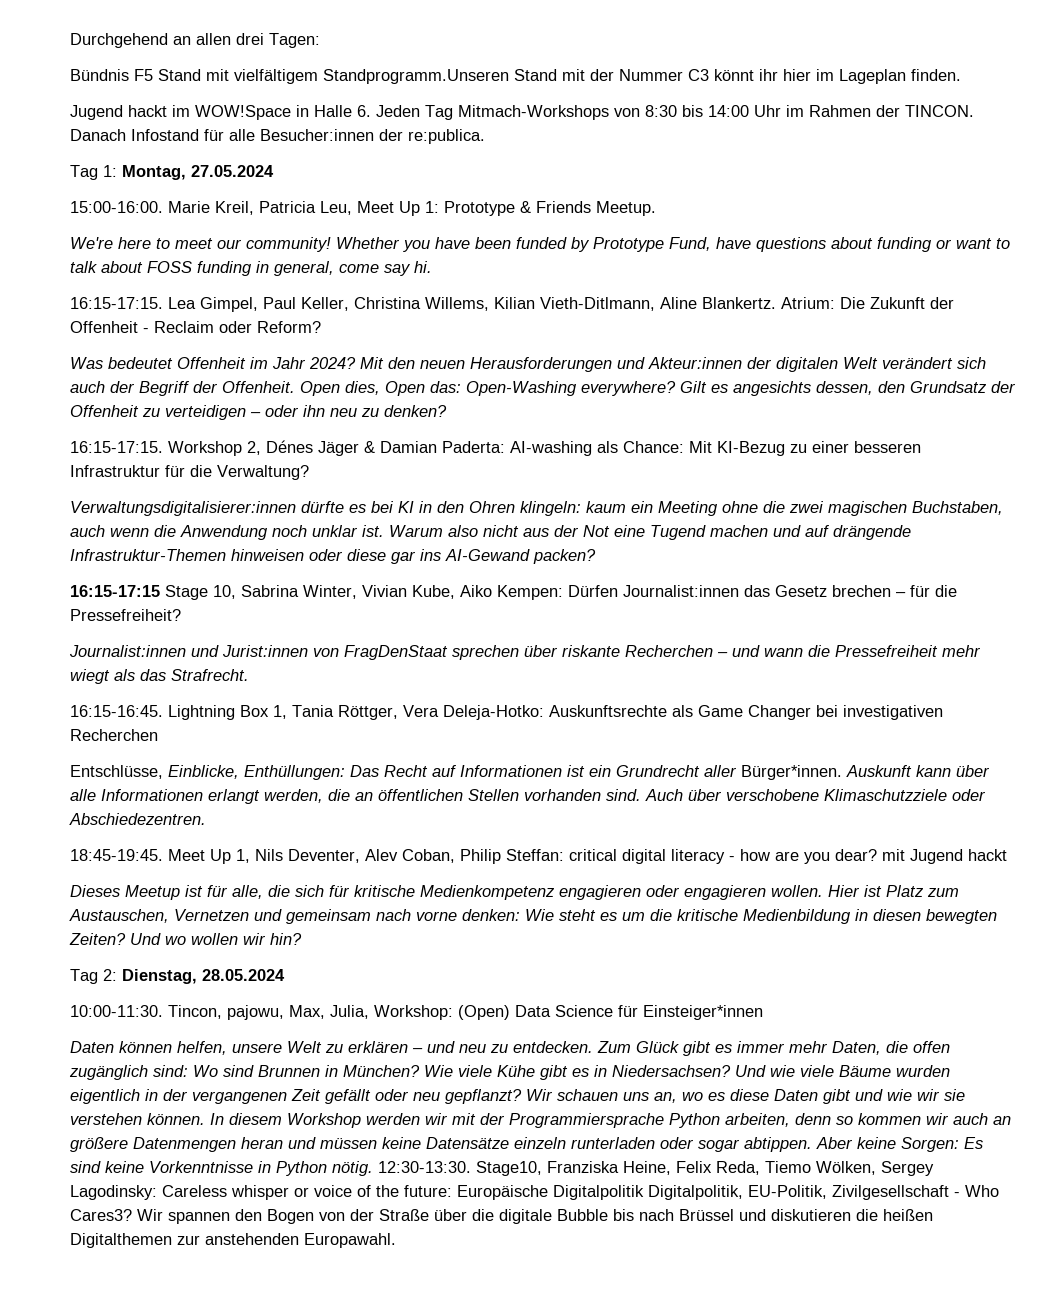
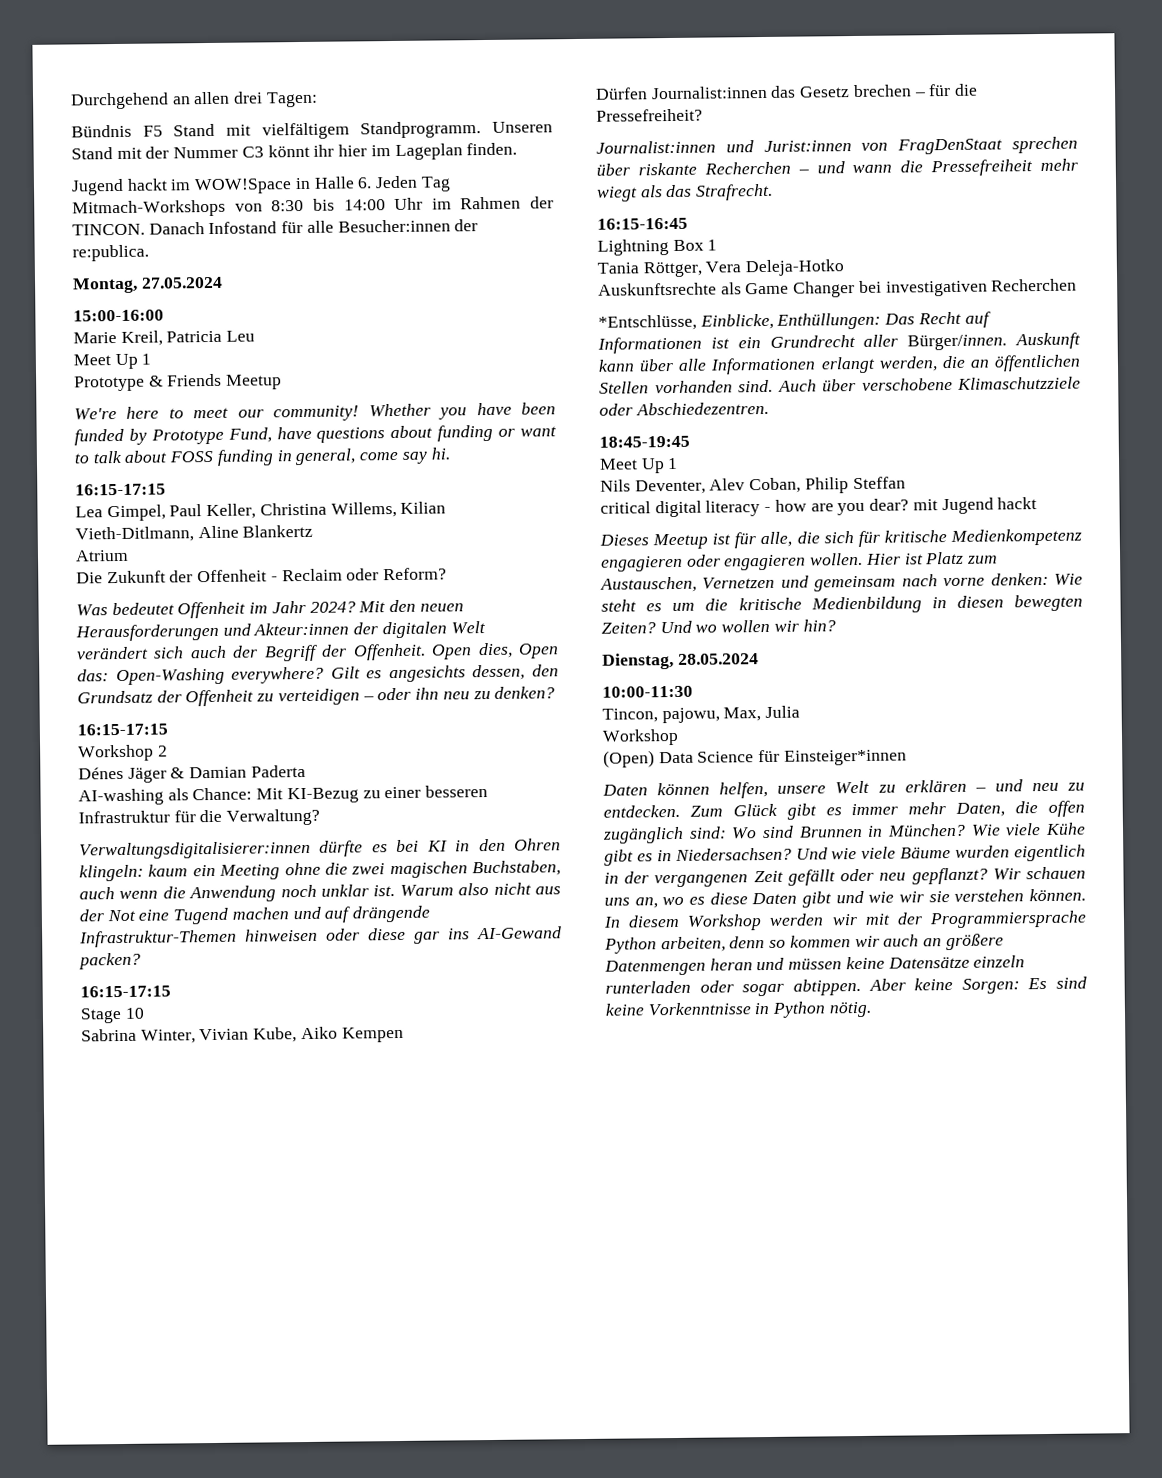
[323,69,509,84] Standprogramm.Unseren -> [360,121,554,139] Standprogramm. Unseren
[70,165,117,180] Tag 1: -> (149, 253) none
[70,201,163,213] 15:00-16:00. -> [73,309,164,322] 15:00-16:00 //
[320,201,439,216] Leu, Meet Up 1: -> [226,330,256,342] [73,353,152,370] Leu // Meet Up 1 //
[596,201,656,216] Meetup. -> [226,374,283,390] Meetup
[70,297,163,309] 16:15-17:15. -> [75,483,166,496] 16:15-17:15 //
[702,297,835,309] Blankertz. Atrium: -> [242,524,314,538] [75,549,129,562] Blankertz // Atrium //
[70,441,261,456] 16:15-17:15. Workshop 2, -> [77,723,168,736] [78,744,168,762] 16:15-17:15 // Workshop 2 //
[442,441,505,453] Paderta: -> [250,764,306,778] Paderta //
[165,585,236,600] Stage 10, -> [80,1007,145,1024] // Stage 10 //
[497,585,563,600] Kempen: -> [341,1026,404,1043] Kempen //
[70,705,163,717] 16:15-16:45. -> [597,217,688,230] 16:15-16:45 //
[273,705,287,719] 1, -> [707,239,718,251] 1 //
[443,705,544,720] Deleja-Hotko: -> [745,259,845,277] Deleja-Hotko //
[70,765,163,779] Entschlüsse, -> [598,314,697,331] *Entschlüsse,
[741,765,842,780] Bürger*innen. -> [907,334,1008,351] Bürger/innen.
[70,849,250,864] 18:45-19:45. Meet Up 1, -> [599,435,690,448] [599,457,679,474] 18:45-19:45 // Meet Up 1 //
[506,849,564,861] Steffan: -> [852,476,906,490] Steffan //
[70,969,117,984] Tag 2: -> (836, 625) none
[70,1005,163,1017] 10:00-11:30. -> [602,685,693,698] 10:00-11:30 //
[330,1005,453,1020] Julia, Workshop: -> [765,705,801,718] [602,728,679,746] Julia // Workshop //
[378,1161,934,1176] [70,1185,999,1200] [70,1209,933,1224] [70,1233,396,1248] 12:30-13:30. Stage10, Franziska Heine, Felix Reda, Tiemo Wölken, Sergey Lagodinsky: Careless whisper or voice of the future: Europäische Digitalpolitik Digitalpolitik, EU-Politik, Zivilgesellschaft - Who Cares3? Wir spannen den Bogen von der Straße über die digitale Bubble bis nach Brüssel und diskutieren die heißen Digitalthemen zur anstehenden Europawahl. -> (872, 1009) none

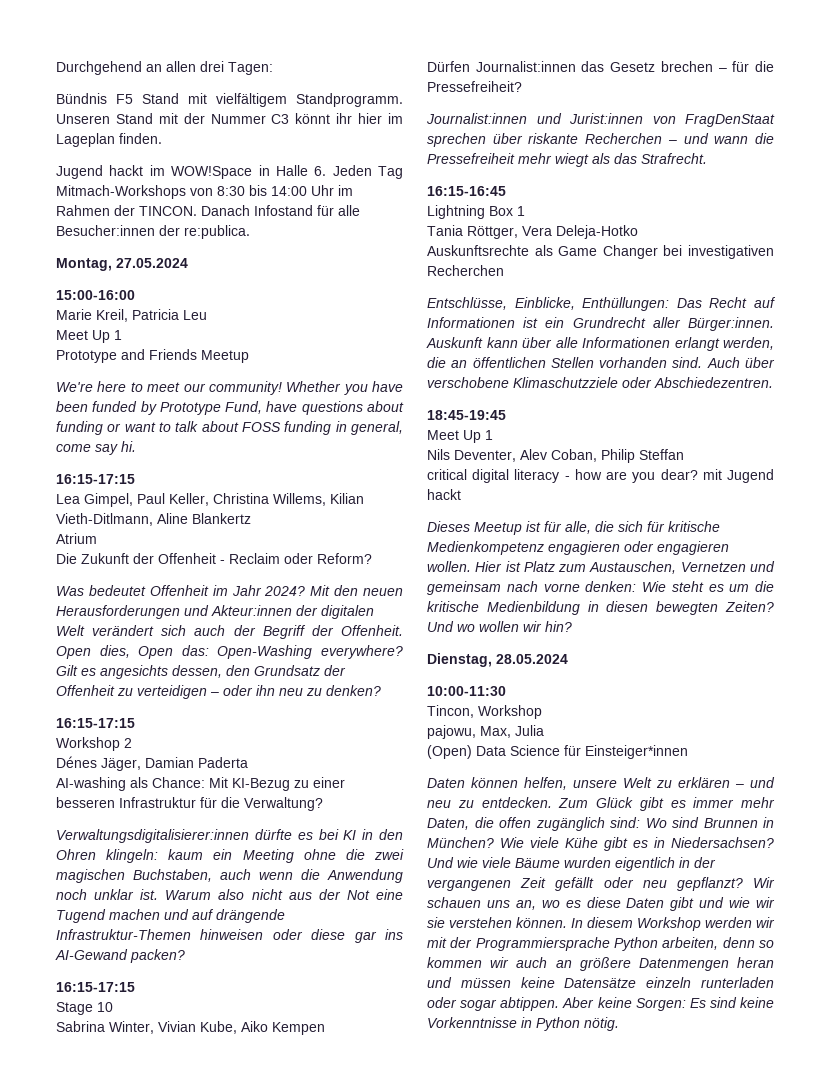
[148,375,164,387] & -> [121,349,145,360] and
[127,767,186,783] Jäger & -> [101,758,141,771] Jäger,
[598,314,697,331] *Entschlüsse, -> [427,297,507,310] Entschlüsse,
[907,334,1008,351] Bürger/innen. -> [688,317,774,331] Bürger:innen.
(658, 715) none -> [478,705,542,719] Workshop //
[602,728,679,746] // Workshop -> (544, 730) none

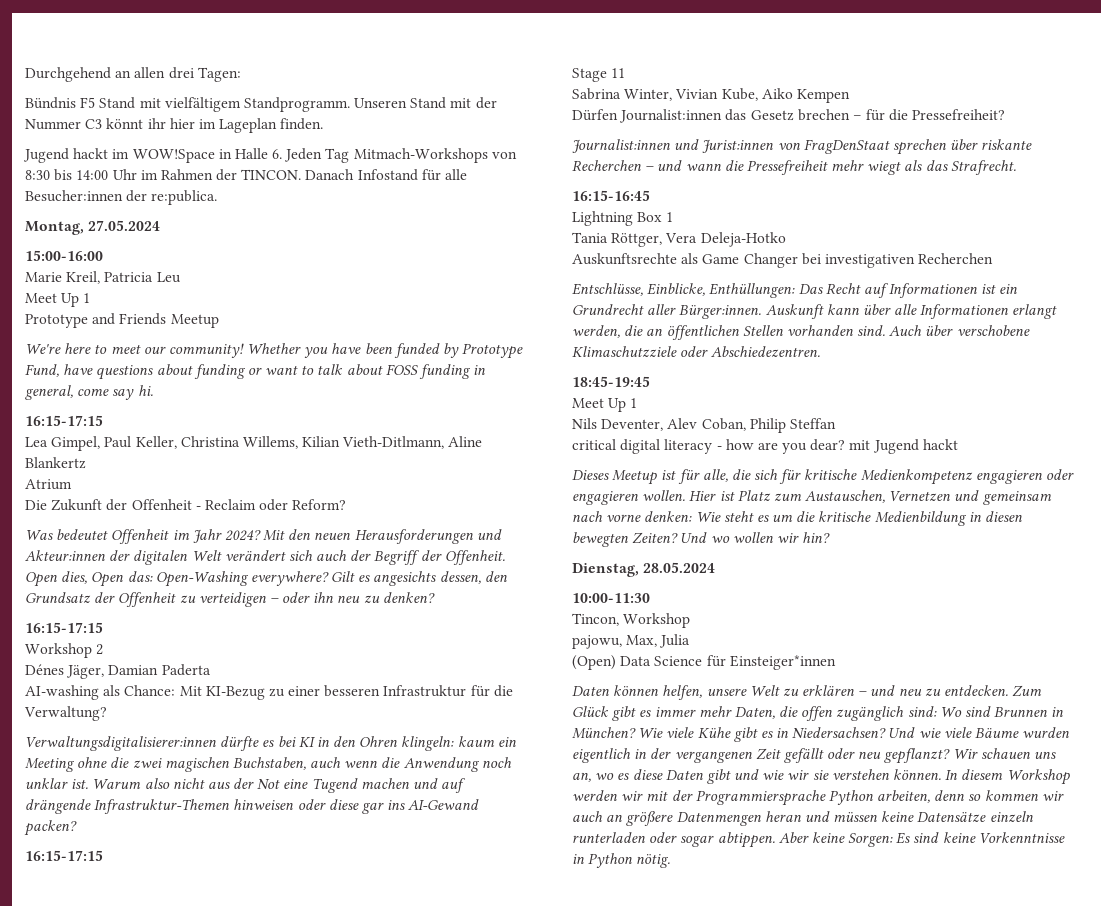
[97,1002,113,1012] 10 -> [611,68,626,78] 11

